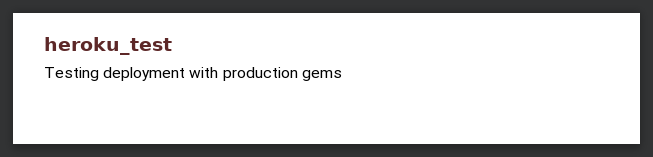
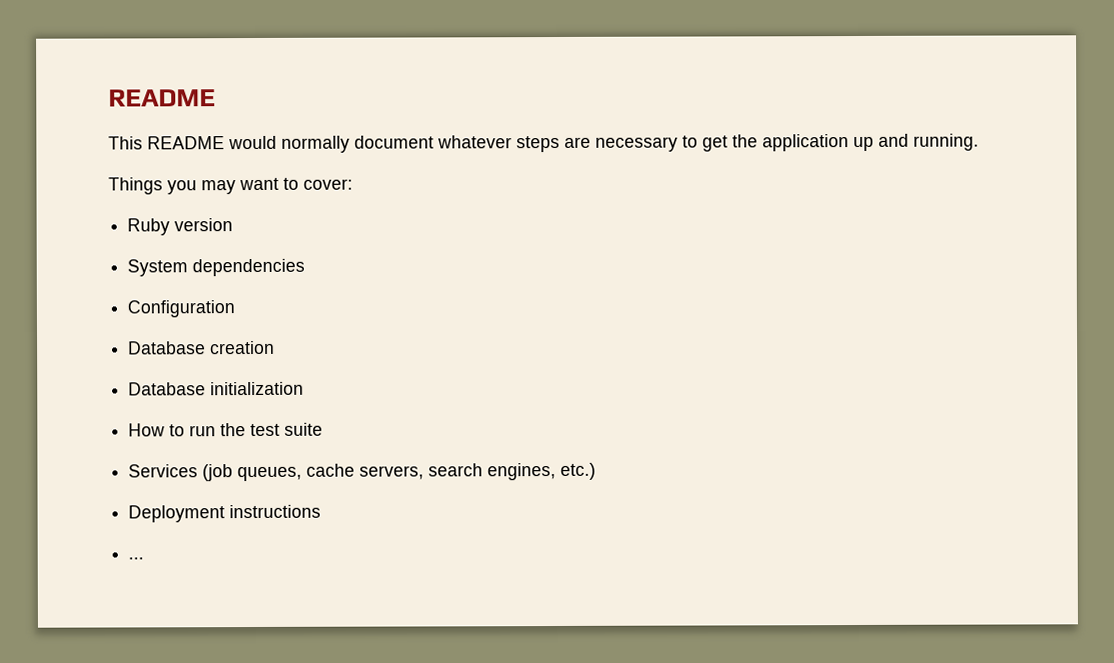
[44,37,172,55] [44,67,342,81] heroku_test // Testing deployment with production gems -> [108,89,216,107] [108,133,979,153] [108,177,353,195] [127,218,234,236] [127,258,306,277] [127,300,236,318] [128,340,276,355] [128,381,305,396] [128,422,324,437] [128,462,597,482] [128,504,322,523] [128,557,145,560] README // This README would normally document whatever steps are necessary to get the application up and running. // Things you may want to cover: // Ruby version // System dependencies // Configuration // Database creation // Database initialization // How to run the test suite // Services (job queues, cache servers, search engines, etc.) // Deployment instructions // ...

